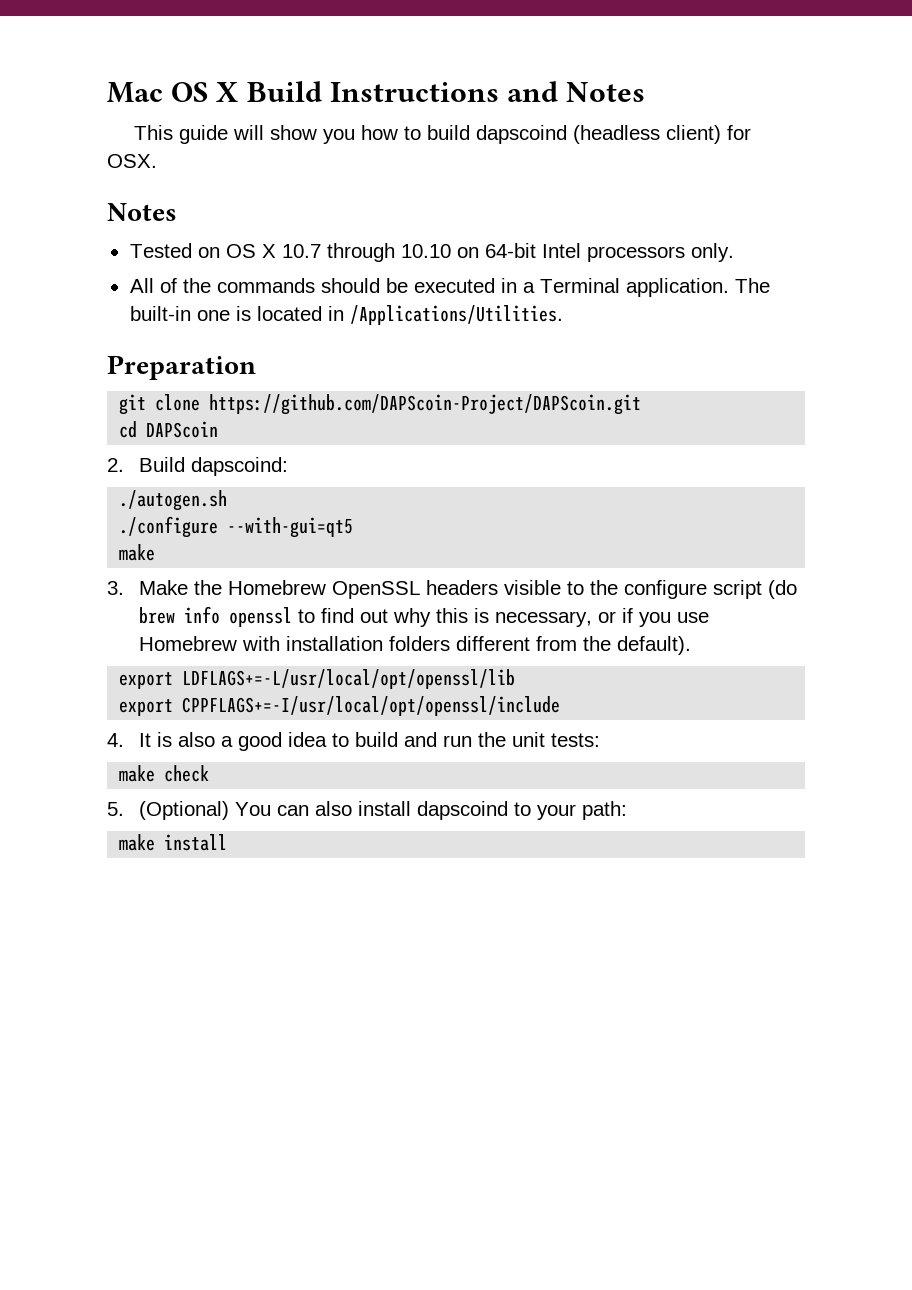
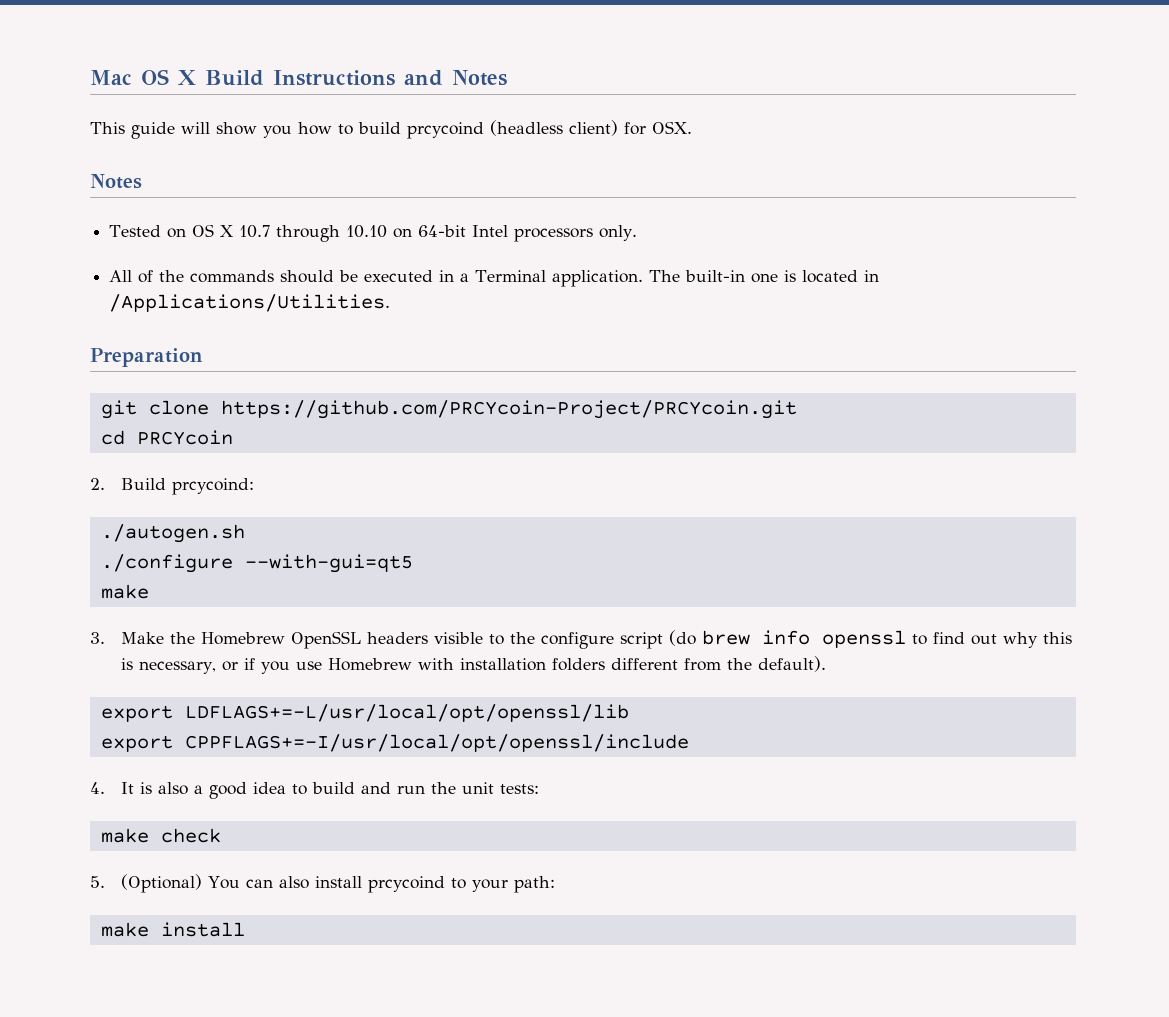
[475,125,567,144] dapscoind -> [407,122,484,139] prcycoind
[209,394,642,415] https://github.com/DAPScoin-Project/DAPScoin.git -> [220,400,797,419] https://github.com/PRCYcoin-Project/PRCYcoin.git
[146,421,219,438] DAPScoin -> [136,430,233,445] PRCYcoin
[190,457,288,476] dapscoind: -> [172,478,255,495] prcycoind:
[416,801,508,820] dapscoind -> [368,876,446,893] prcycoind

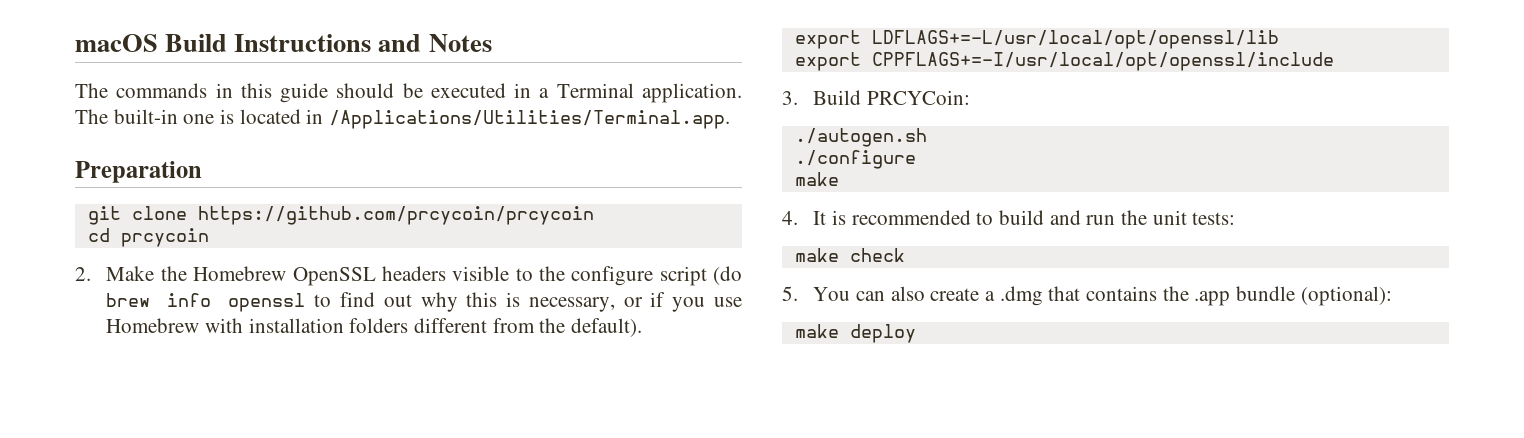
[90,69,196,85] Mac OS X -> [75,34,158,52] macOS
[90,120,692,139] [90,174,142,189] [109,224,638,242] [109,270,275,283] This guide will show you how to build prcycoind (headless client) for OSX. // Notes // Tested on OS X 10.7 through 10.10 on 64-bit Intel processors only. // All of the commands -> [75,83,329,103] The commands in this guide
[109,294,391,312] /Applications/Utilities. -> [329,110,731,129] /Applications/Utilities/Terminal.app.
[220,400,797,419] https://github.com/PRCYcoin-Project/PRCYcoin.git -> [197,206,594,225] https://github.com/prcycoin/prcycoin
[136,430,233,445] [90,478,255,495] [100,524,245,543] [100,554,413,573] [100,584,149,599] [90,632,105,644] PRCYcoin // 2. Build prcycoind: // ./autogen.sh // ./configure --with-gui=qt5 // make // 3. -> [120,228,209,247] [75,267,91,281] prcycoin // 2.
[90,782,287,799] 4. It is also a good idea -> [782,90,971,105] [794,128,927,147] [794,150,916,169] [794,172,839,186] [782,210,971,225] 3. Build PRCYCoin: // ./autogen.sh // ./configure // make // 4. It is recommended
[121,874,203,893] (Optional) -> (798, 293) none
[315,876,556,893] [100,922,245,937] install prcycoind to your path: // make install -> [930,286,1392,306] [794,324,916,343] create a .dmg that contains the .app bundle (optional): // make deploy

